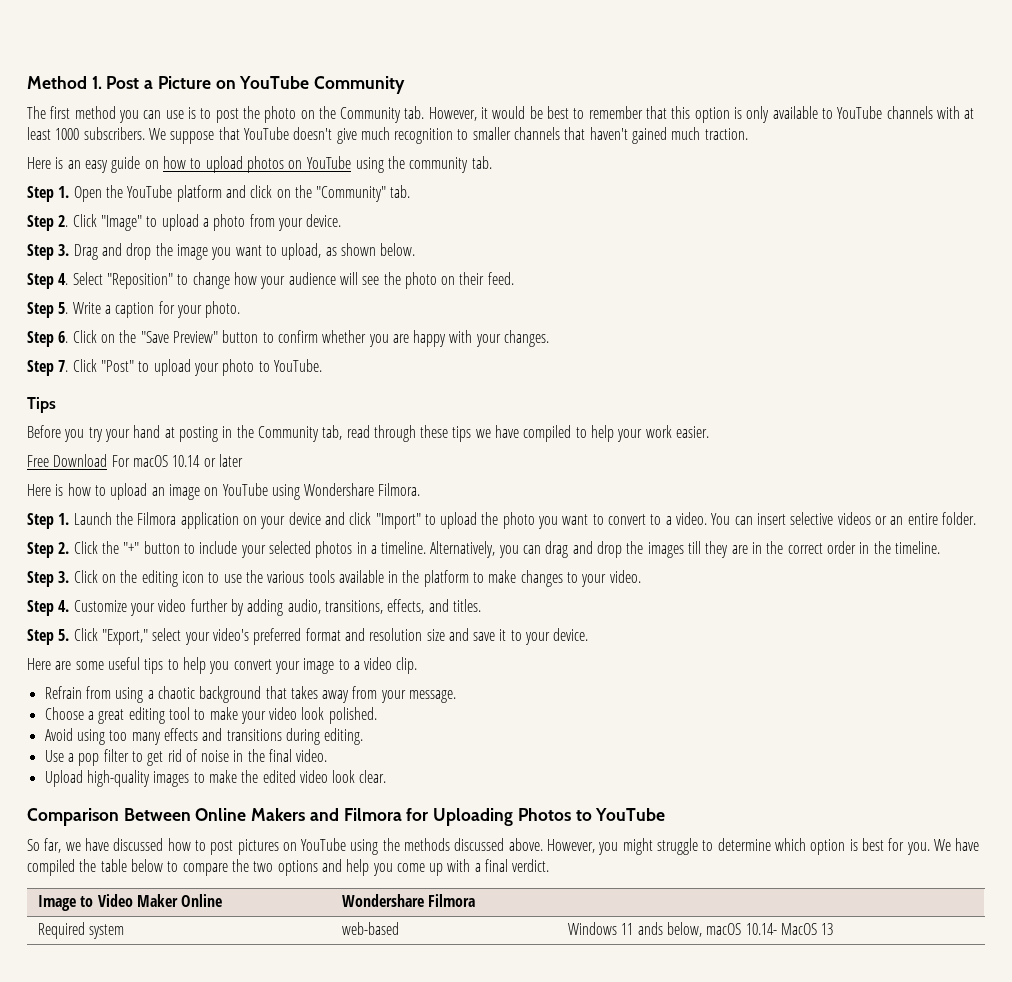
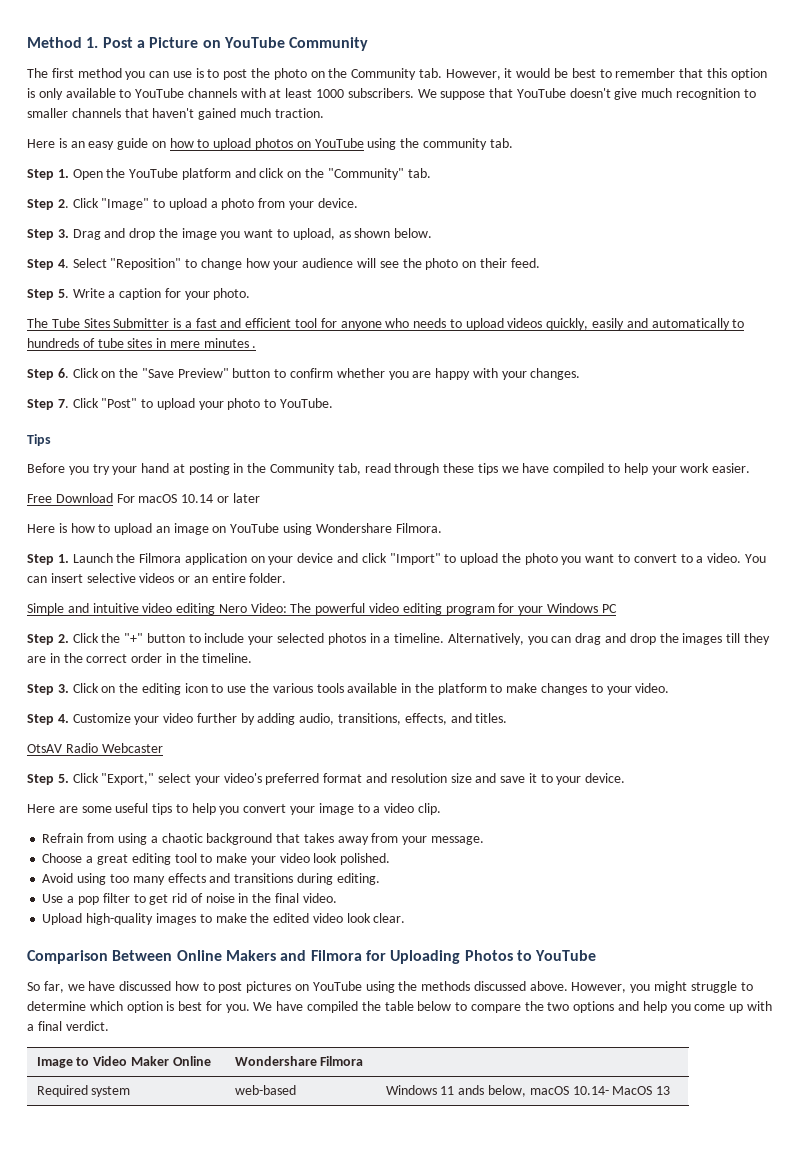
(241, 309) none -> [27,318,745,330] [27,338,257,348] // The Tube Sites Submitter is a fast and efficient tool for anyone who needs to upload videos quickly, easily and automatically to hundreds of tube sites in mere minutes .
(976, 518) none -> [27,603,617,615] // Simple and intuitive video editing Nero Video: The powerful video editing program for your Windows PC
(481, 605) none -> [27,743,163,753] // OtsAV Radio Webcaster

